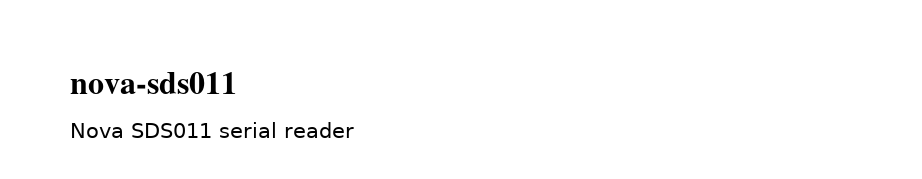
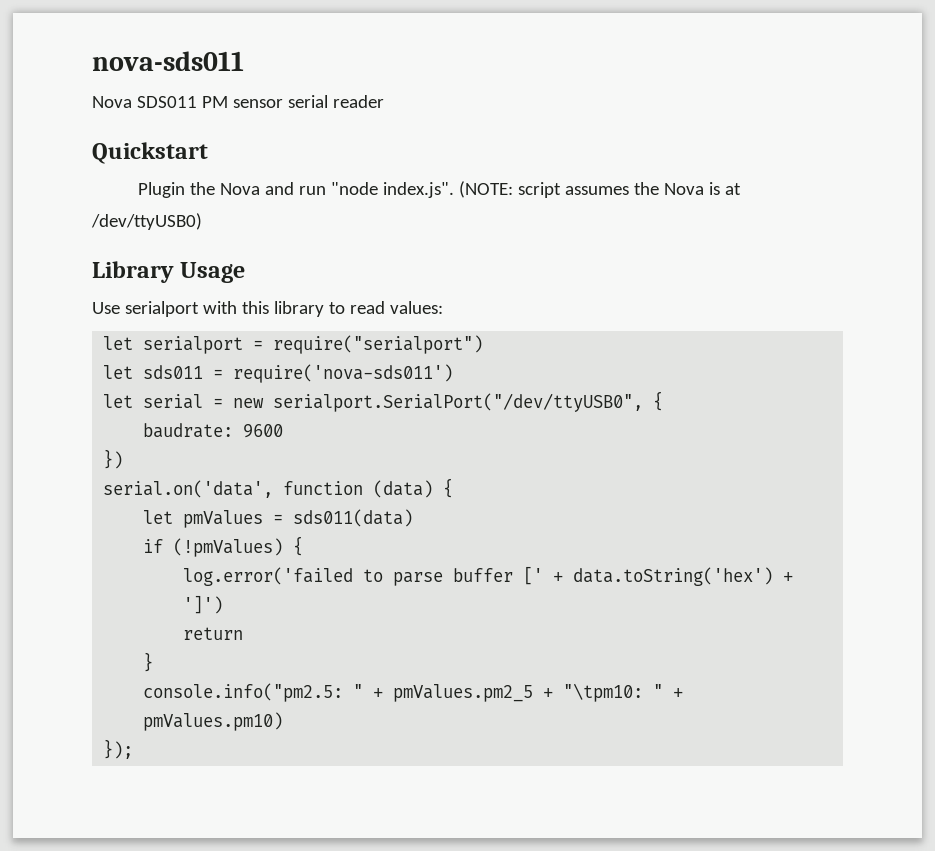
(212, 130) none -> [201,96,283,108] PM sensor
(354, 130) none -> [92,142,208,164] [138,181,742,198] [91,213,202,230] [92,261,246,283] [92,301,443,317] [103,335,484,354] [103,364,454,383] [103,391,664,412] [143,423,284,438] [103,449,124,469] [103,478,454,498] [143,509,414,528] [143,536,304,557] [183,566,794,586] [183,595,224,614] [183,627,244,640] [143,652,154,672] [143,683,684,702] [143,712,284,731] [103,739,134,759] // Quickstart // Plugin the Nova and run "node index.js". (NOTE: script assumes the Nova is at /dev/ttyUSB0) // Library Usage // Use serialport with this library to read values: // let serialport = require("serialport") // let sds011 = require('nova-sds011') // let serial = new serialport.SerialPort("/dev/ttyUSB0", { // baudrate: 9600 // }) // serial.on('data', function (data) { // let pmValues = sds011(data) // if (!pmValues) { // log.error('failed to parse buffer [' + data.toString('hex') + ']') // return // } // console.info("pm2.5: " + pmValues.pm2_5 + "\tpm10: " + pmValues.pm10) // });

